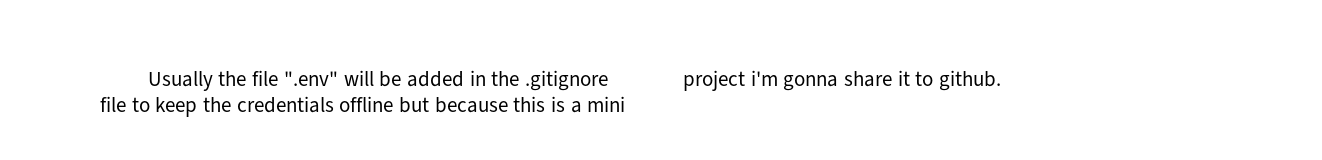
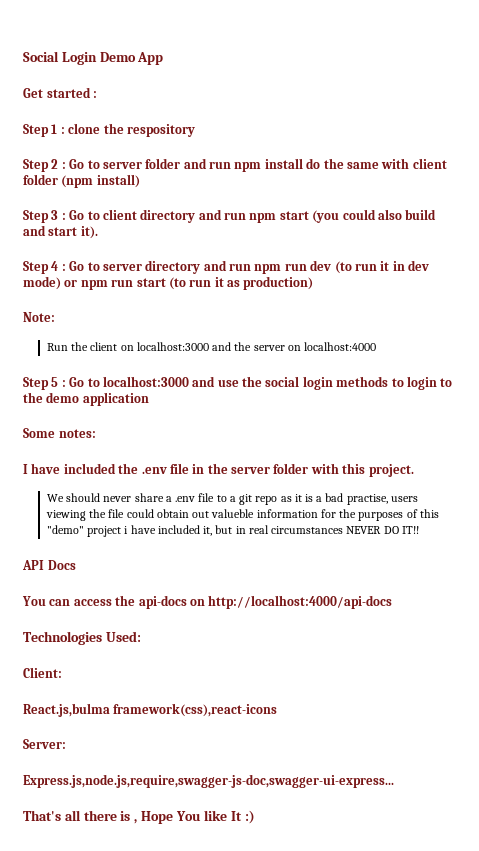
[147,70,608,91] [100,96,626,117] [683,70,1002,91] Usually the file ".env" will be added in the .gitignore file to keep the credentials offline but because this is a mini project i'm gonna share it to github. -> [23,51,164,65] [23,87,98,98] [23,123,195,137] [23,158,447,172] [23,174,140,188] [23,209,437,223] [23,225,98,239] [23,260,429,274] [23,276,314,290] [23,312,55,322] [46,342,377,351] [23,376,453,390] [23,392,149,406] [23,428,96,438] [23,463,414,477] [46,493,418,505] [45,509,439,521] [46,525,419,537] [22,560,76,570] [22,595,393,609] [23,631,141,645] [23,667,62,678] [23,703,278,717] [23,739,66,749] [23,774,394,788] [23,810,256,824] Social Login Demo App // Get started : // Step 1 : clone the respository // Step 2 : Go to server folder and run npm install do the same with client folder (npm install) // Step 3 : Go to client directory and run npm start (you could also build and start it). // Step 4 : Go to server directory and run npm run dev (to run it in dev mode) or npm run start (to run it as production) // Note: // Run the client on localhost:3000 and the server on localhost:4000 // Step 5 : Go to localhost:3000 and use the social login methods to login to the demo application // Some notes: // I have included the .env file in the server folder with this project. // We should never share a .env file to a git repo as it is a bad practise, users viewing the file could obtain out valueble information for the purposes of this "demo" project i have included it, but in real circumstances NEVER DO IT!! // API Docs // You can access the api-docs on http://localhost:4000/api-docs // Technologies Used: // Client: // React.js,bulma framework(css),react-icons // Server: // Express.js,node.js,require,swagger-js-doc,swagger-ui-express... // That's all there is , Hope You like It :)

